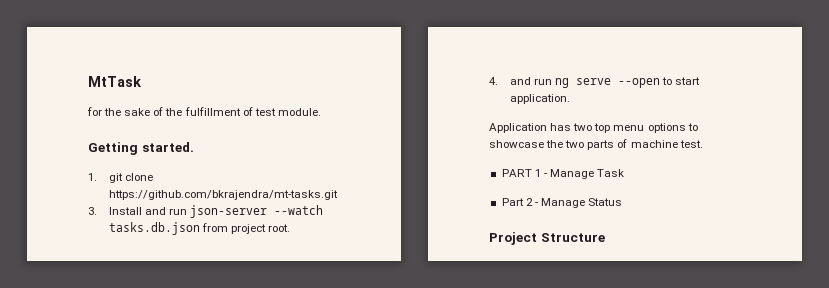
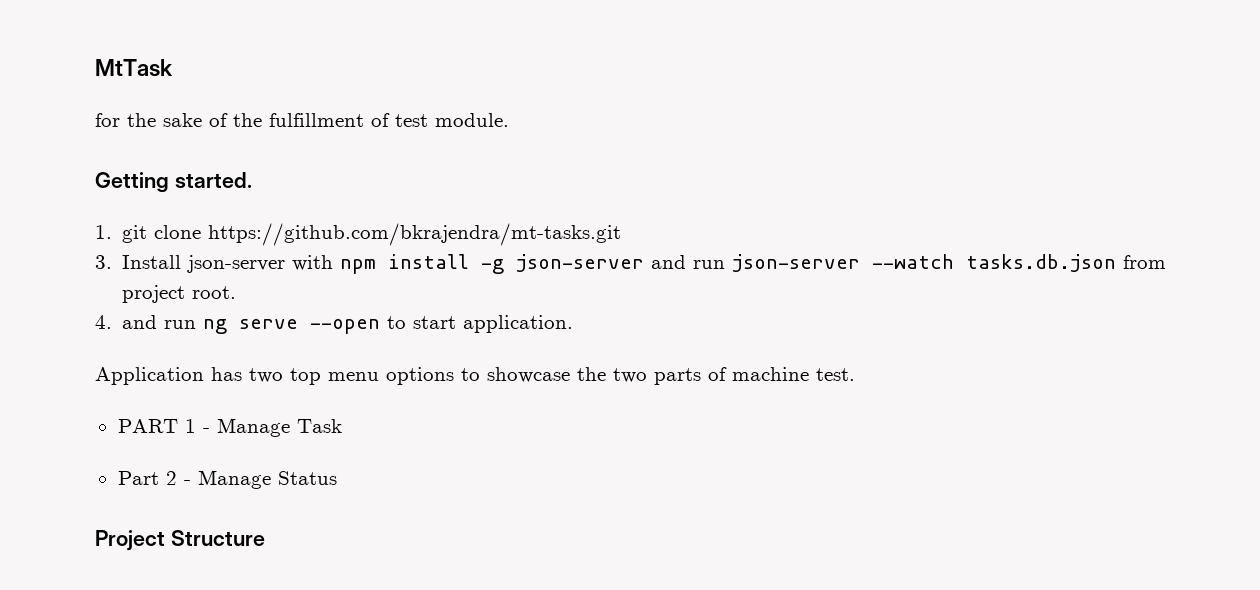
(142, 211) none -> [187,254,645,274] json-server with npm install -g json-server

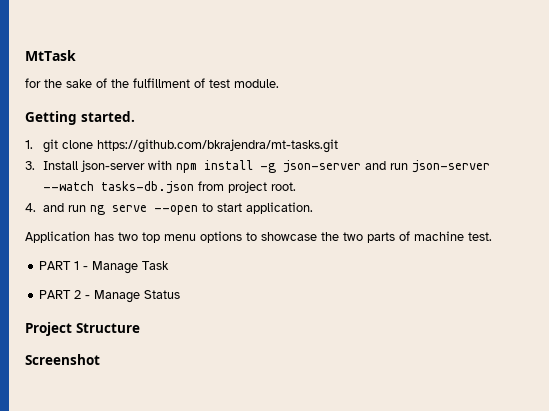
[966,254,1117,272] tasks.db.json -> [100,181,194,194] tasks-db.json
[117,471,159,485] Part -> [39,290,72,299] PART
(265, 538) none -> [25,354,100,365] // Screenshot

